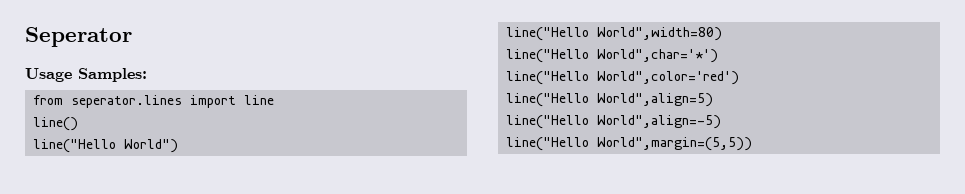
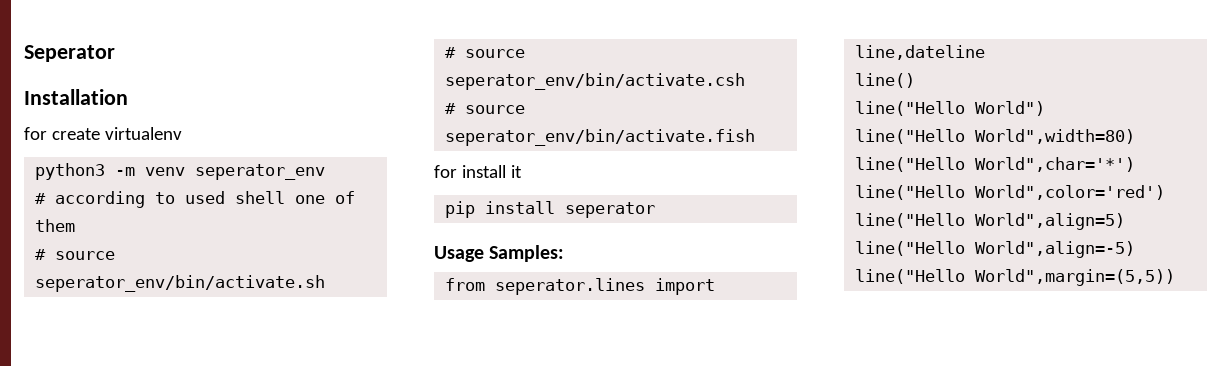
(132, 37) none -> [24,89,128,105] [24,127,182,140] [35,163,326,180] [35,191,356,208] [35,219,76,232] [35,249,116,260] [35,275,326,292] [445,47,526,58] [445,73,746,90] [445,103,526,114] [445,129,756,146] [434,165,522,178] [445,201,656,218] // Installation // for create virtualenv // python3 -m venv seperator_env // # according to used shell one of them // # source seperator_env/bin/activate.sh // # source seperator_env/bin/activate.csh // # source seperator_env/bin/activate.fish // for install it // pip install seperator
[244,95,275,105] line -> [855,45,986,60] line,dateline

